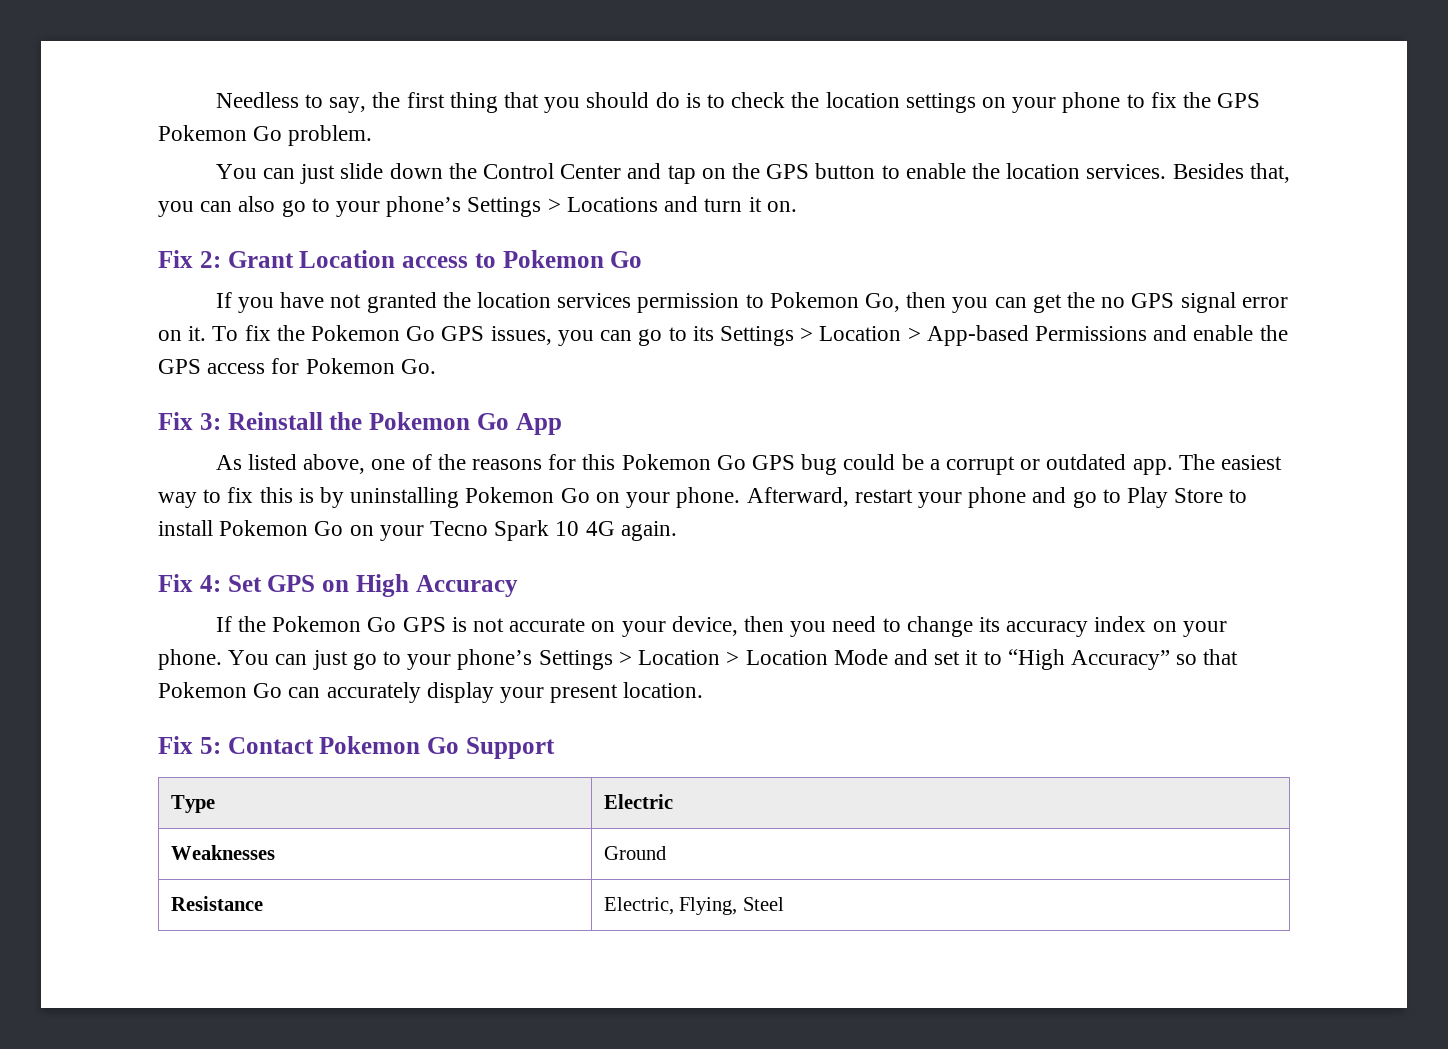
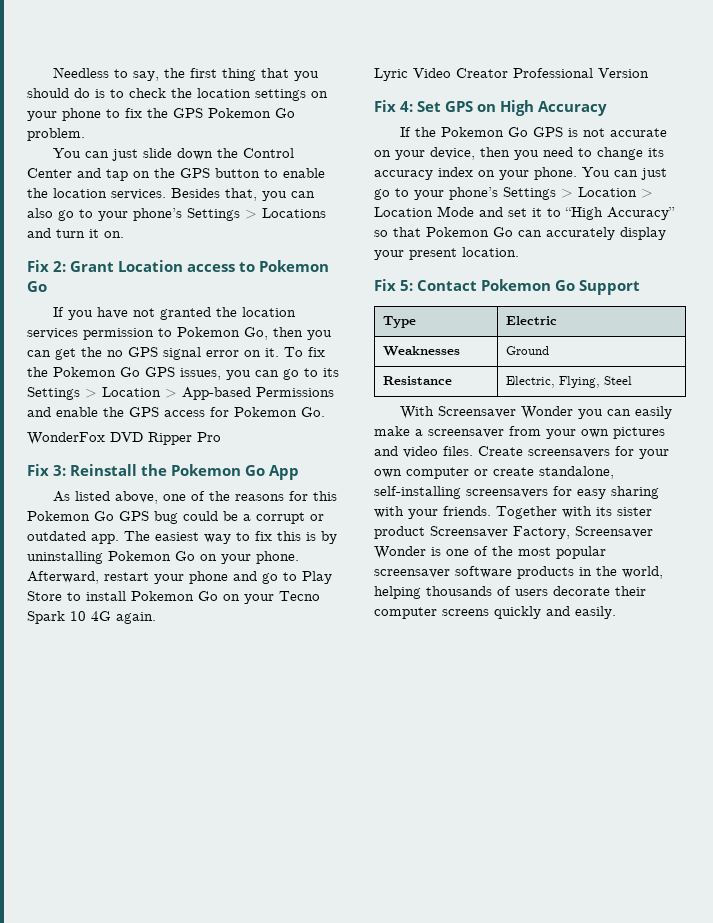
(436, 366) none -> [27,432,221,445] // WonderFox DVD Ripper Pro
(677, 531) none -> [374,68,649,81] // Lyric Video Creator Professional Version
(784, 904) none -> [400,406,673,419] [374,426,665,439] [374,446,669,459] [374,466,614,479] [374,486,659,499] [374,506,652,519] [374,526,653,539] [374,546,606,559] [374,566,663,579] [374,586,646,599] [374,606,616,619] // With Screensaver Wonder you can easily make a screensaver from your own pictures and video files. Create screensavers for your own computer or create standalone, self-installing screensavers for easy sharing with your friends. Together with its sister product Screensaver Factory, Screensaver Wonder is one of the most popular screensaver software products in the world, helping thousands of users decorate their computer screens quickly and easily.

